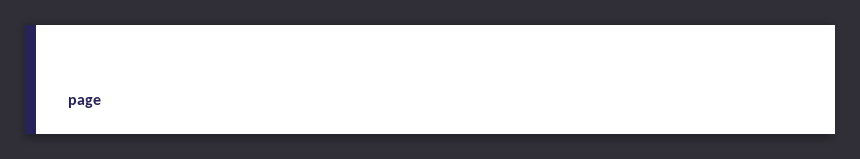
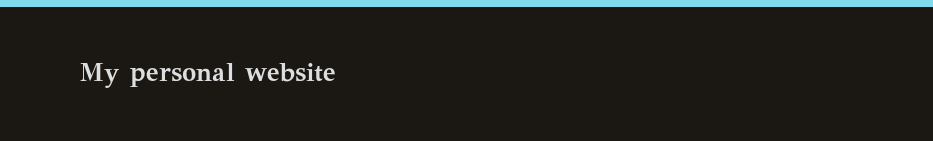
[68,97,101,108] page -> [79,63,336,88] My personal website

